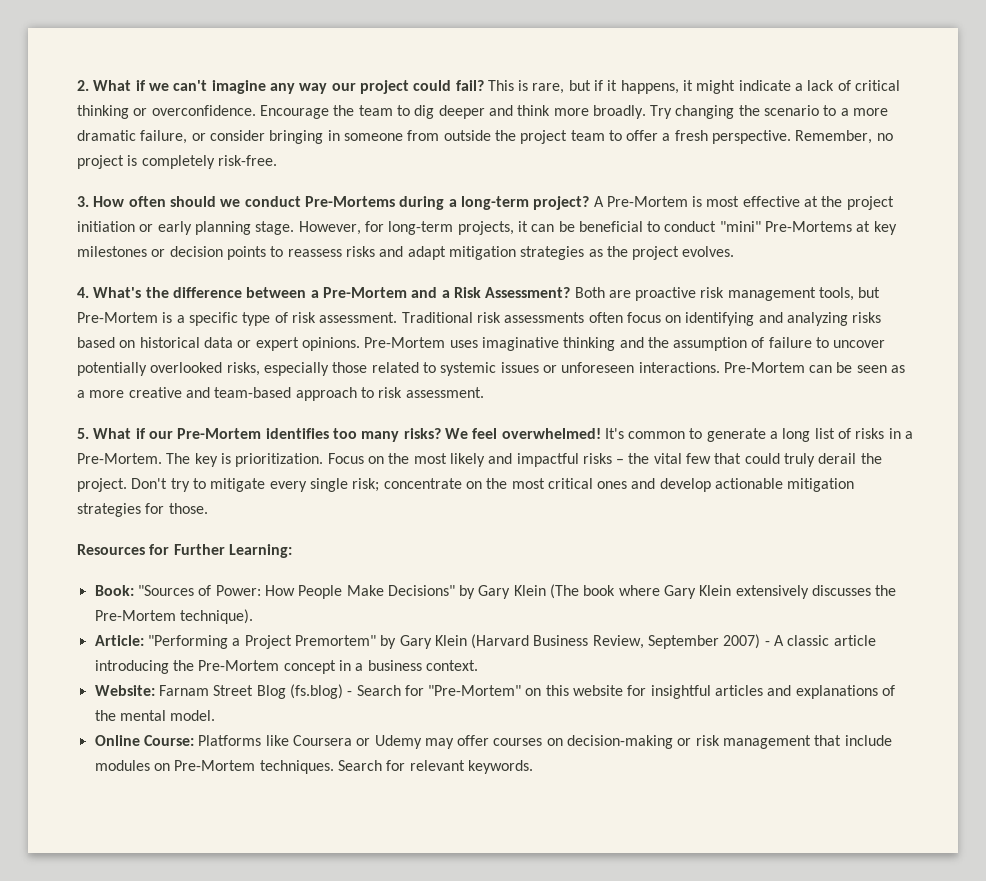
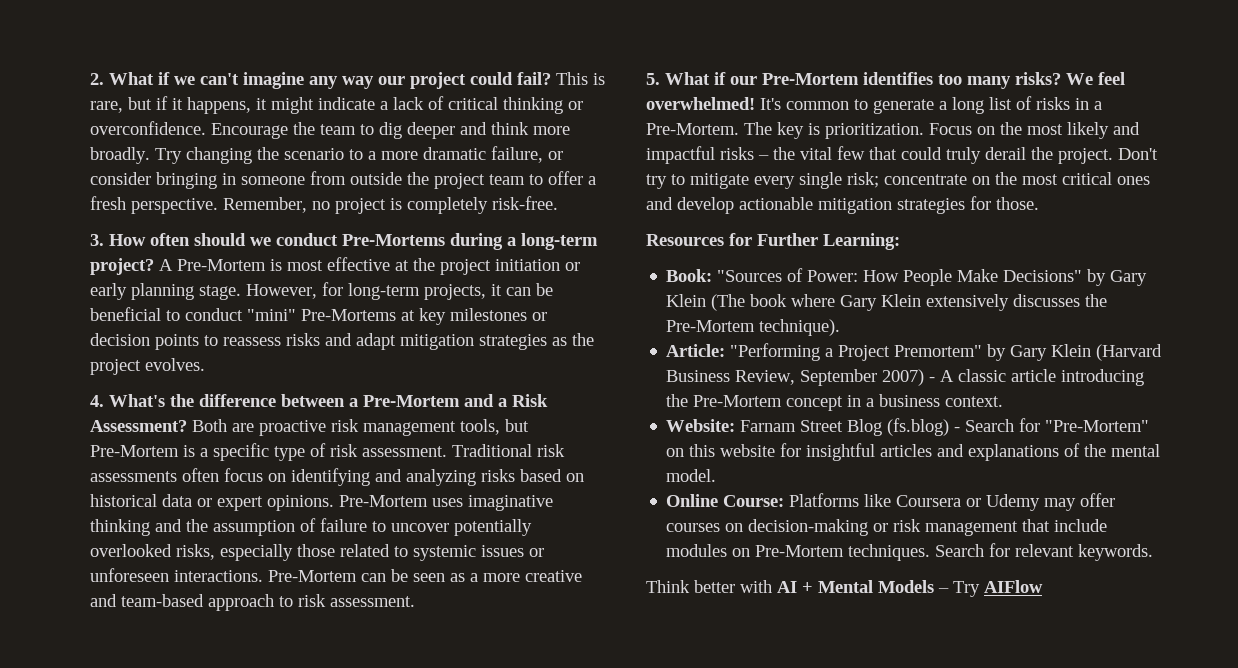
(533, 767) none -> [646,580,1043,597] // Think better with AI + Mental Models – Try AIFlow

